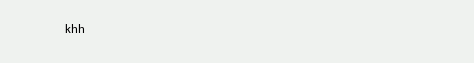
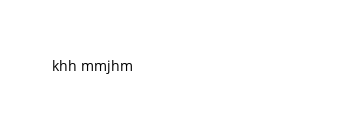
(85, 28) none -> [81,60,133,74] mmjhm

